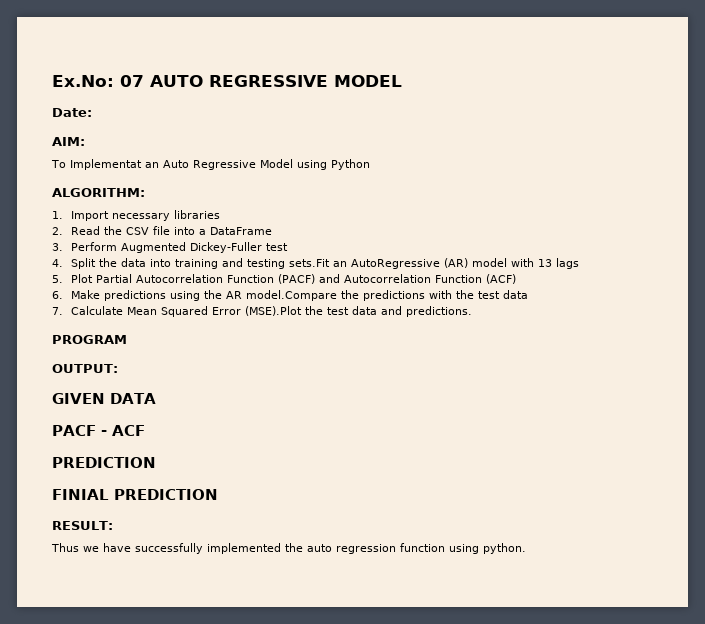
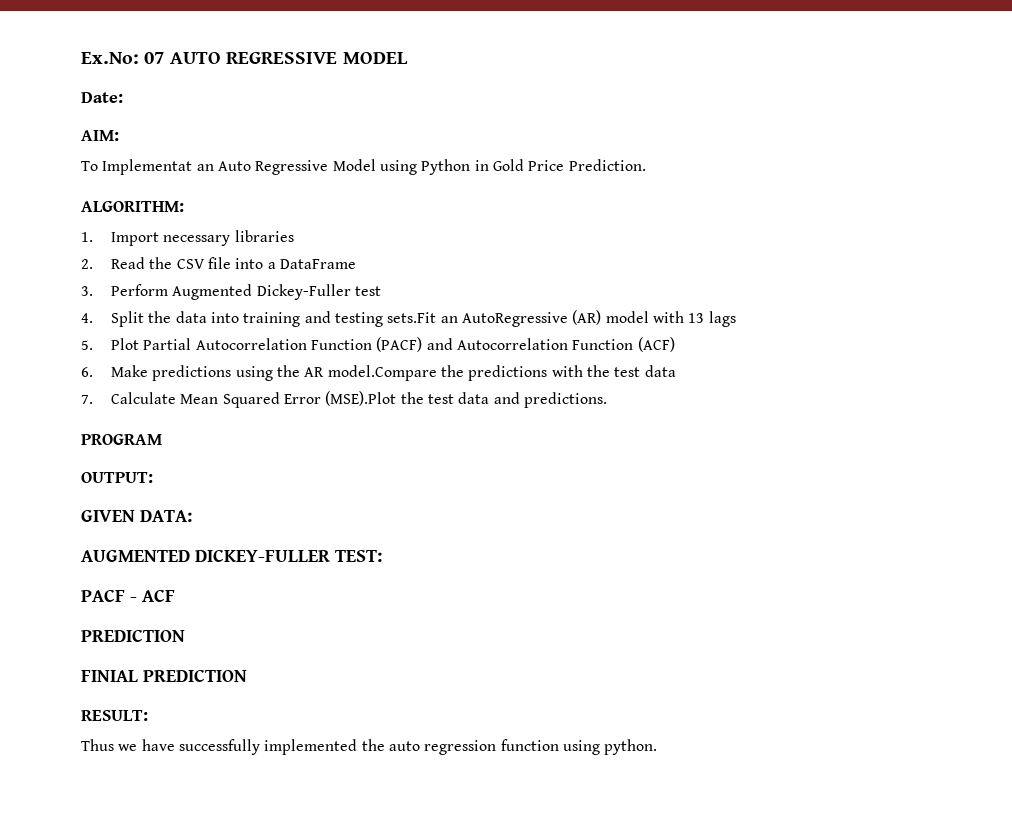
(370, 164) none -> [474,159,646,171] in Gold Price Prediction.
[110,393,156,404] DATA -> [140,510,192,522] [81,549,382,562] DATA: // AUGMENTED DICKEY-FULLER TEST:

